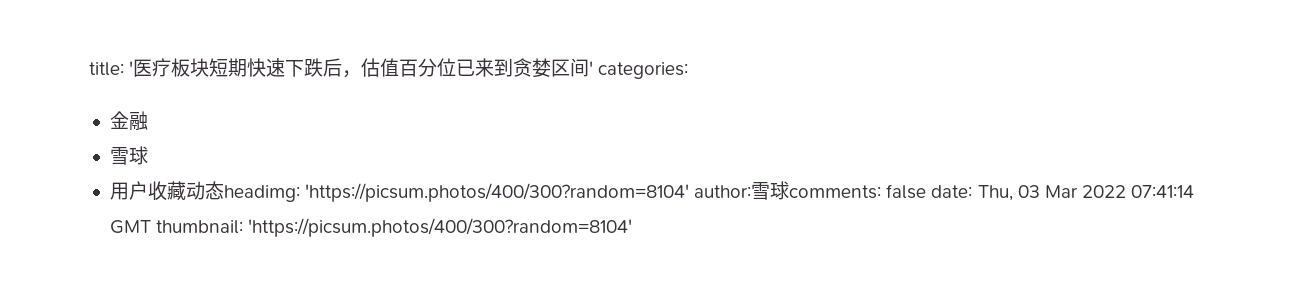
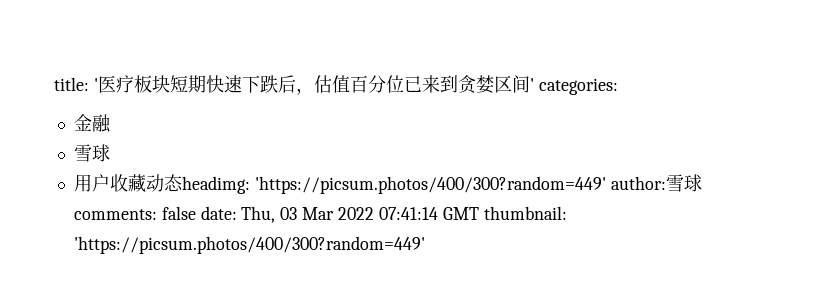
[305,183,690,202] 'https://picsum.photos/400/300?random=8104' -> [254,176,606,194] 'https://picsum.photos/400/300?random=449'
[248,218,633,237] 'https://picsum.photos/400/300?random=8104' -> [73,236,425,254] 'https://picsum.photos/400/300?random=449'

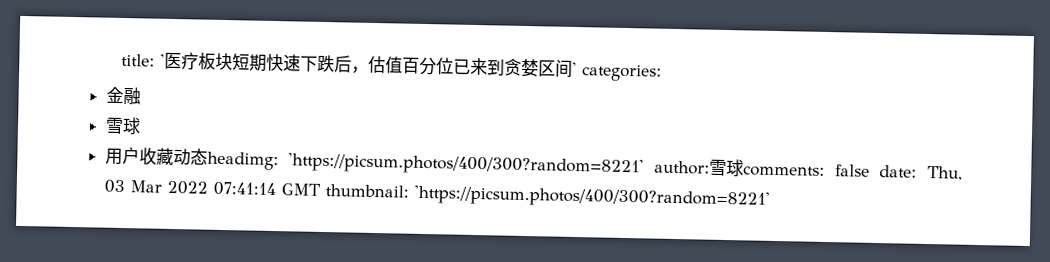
[254,176,606,194] 'https://picsum.photos/400/300?random=449' -> [288,152,645,178] 'https://picsum.photos/400/300?random=8221'
[73,236,425,254] 'https://picsum.photos/400/300?random=449' -> [413,184,770,210] 'https://picsum.photos/400/300?random=8221'

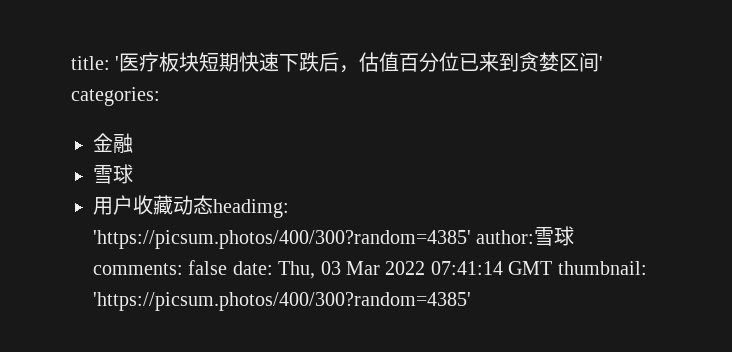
[288,152,645,178] 'https://picsum.photos/400/300?random=8221' -> [93,230,471,249] 'https://picsum.photos/400/300?random=4385'
[413,184,770,210] 'https://picsum.photos/400/300?random=8221' -> [93,292,471,311] 'https://picsum.photos/400/300?random=4385'

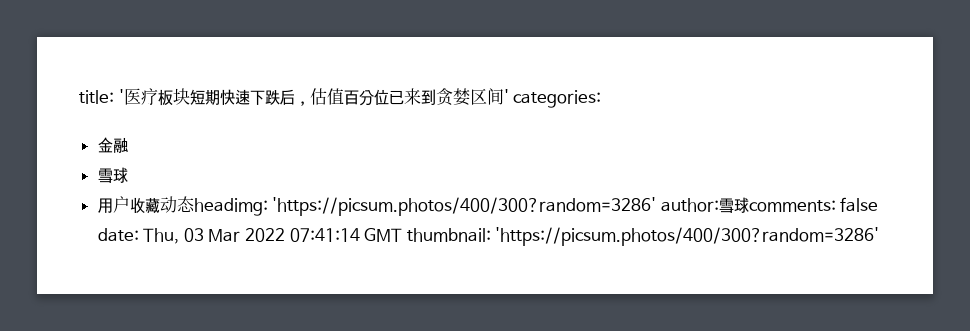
[93,230,471,249] 'https://picsum.photos/400/300?random=4385' -> [272,197,657,216] 'https://picsum.photos/400/300?random=3286'
[93,292,471,311] 'https://picsum.photos/400/300?random=4385' -> [495,227,880,246] 'https://picsum.photos/400/300?random=3286'

